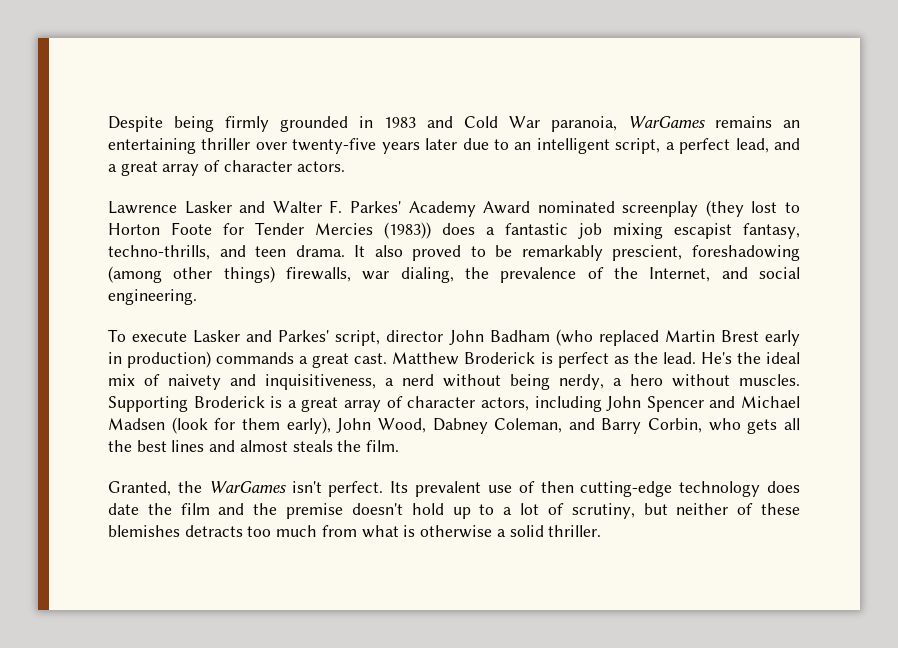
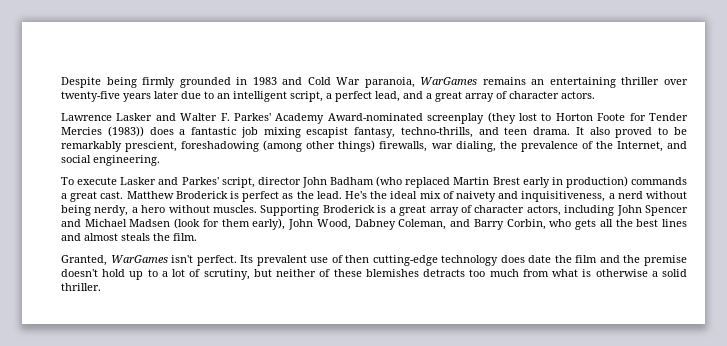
[483,201,615,214] Award nominated -> [327,113,423,121] Award-nominated
[177,481,202,493] the -> (107, 260) none

